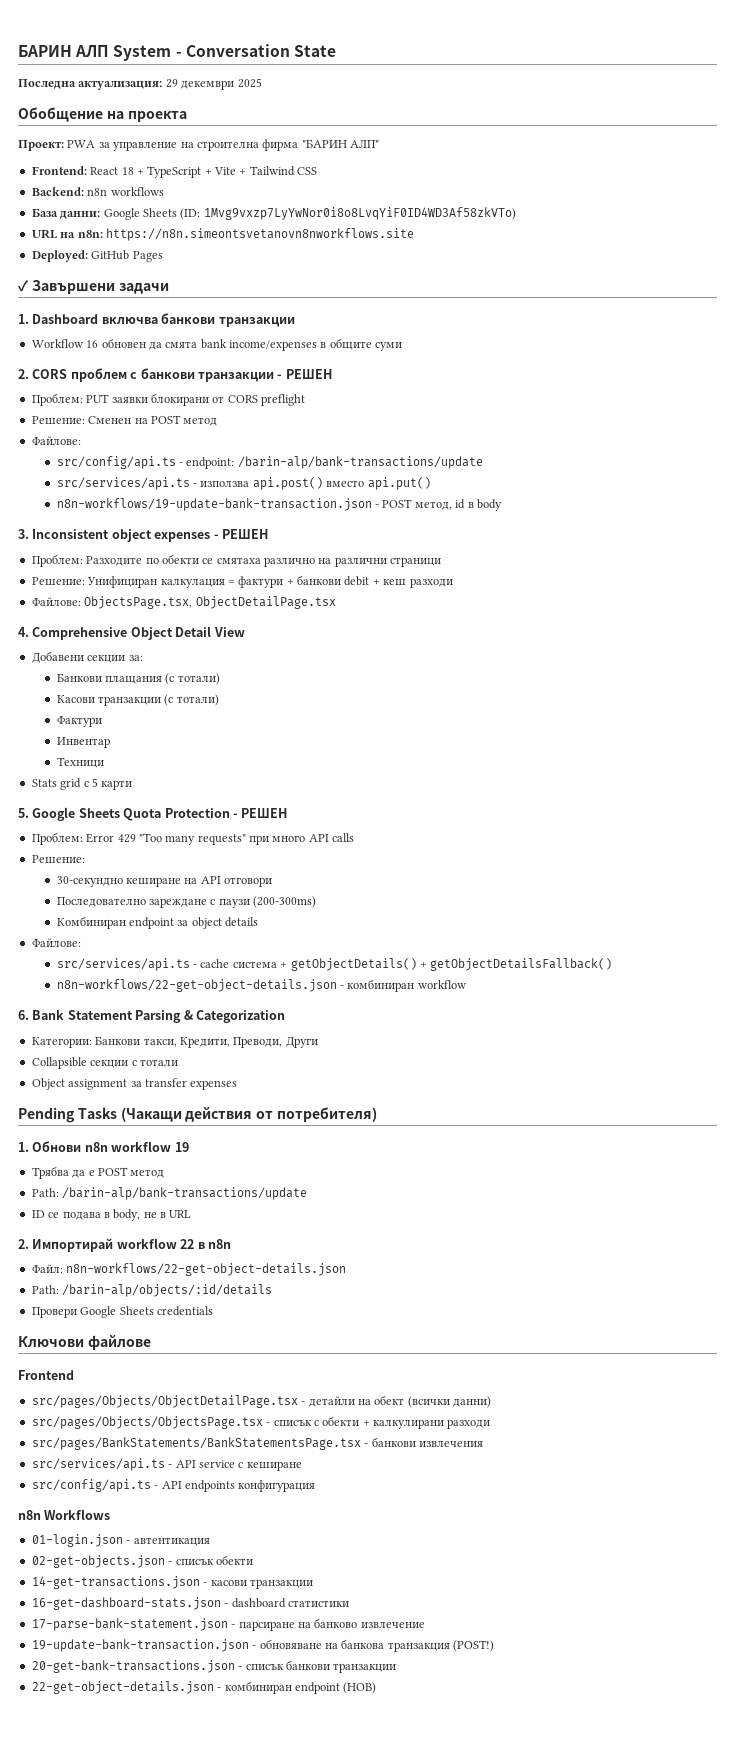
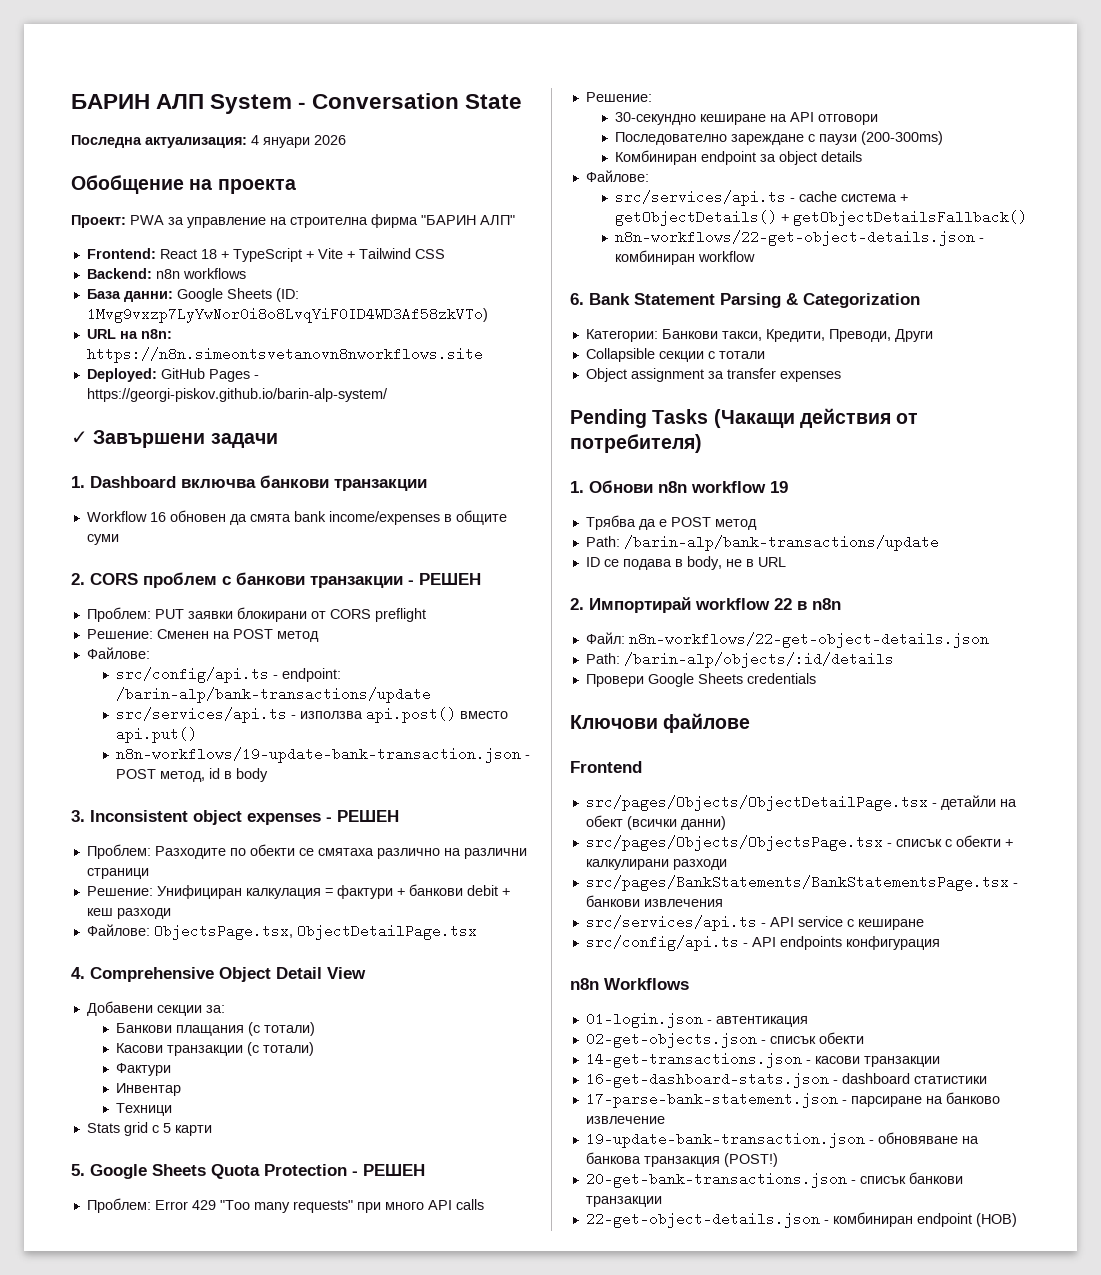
[165,78,262,90] 29 декември 2025 -> [251,135,346,148] 4 януари 2026
(163, 256) none -> [253,375,259,379] [86,388,388,402] - https://georgi-piskov.github.io/barin-alp-system/

